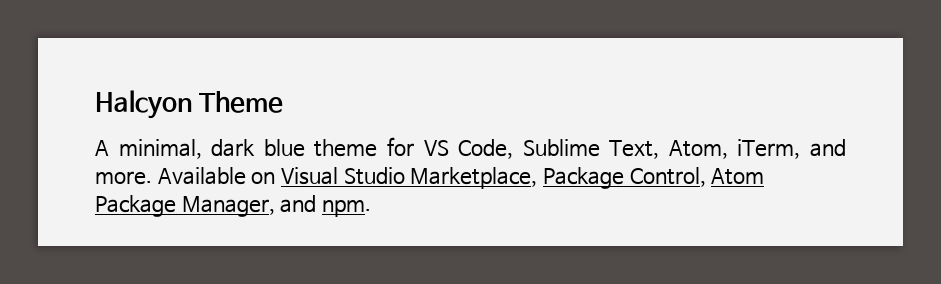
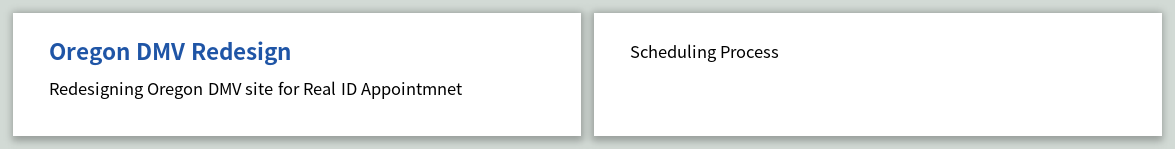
[95,90,283,119] [95,137,847,159] [95,167,765,189] [95,195,371,217] Halcyon Theme // A minimal, dark blue theme for VS Code, Sublime Text, Atom, iTerm, and more. Available on Visual Studio Marketplace, Package Control, Atom Package Manager, and npm. -> [49,41,292,66] [49,81,463,99] [630,44,780,62] Oregon DMV Redesign // Redesigning Oregon DMV site for Real ID Appointmnet Scheduling Process

